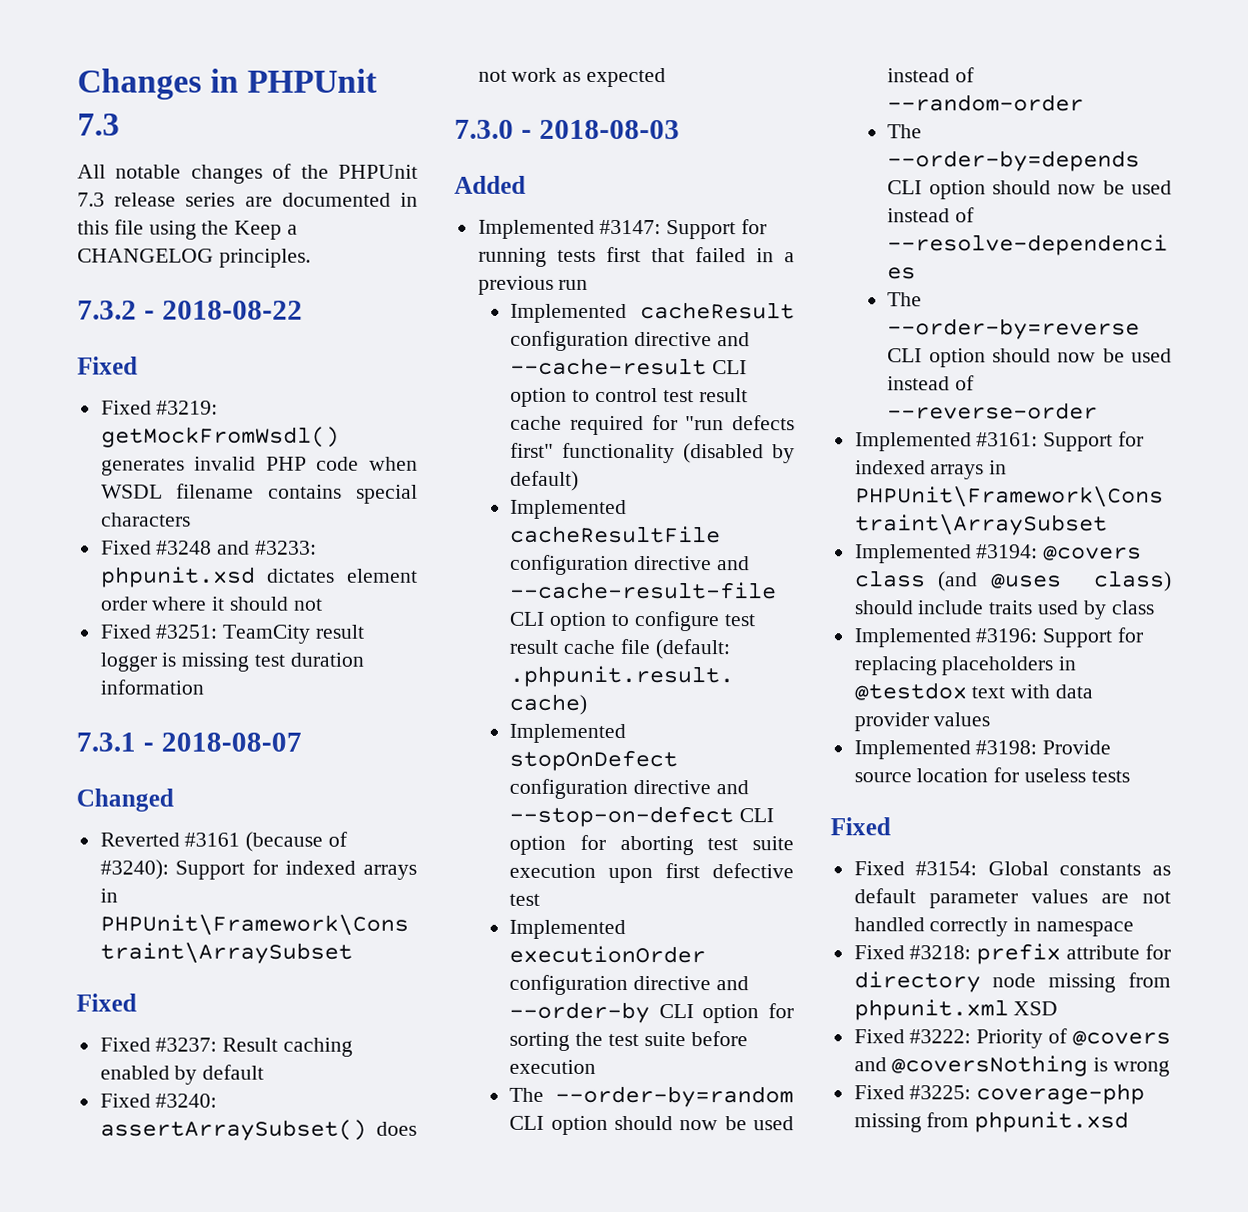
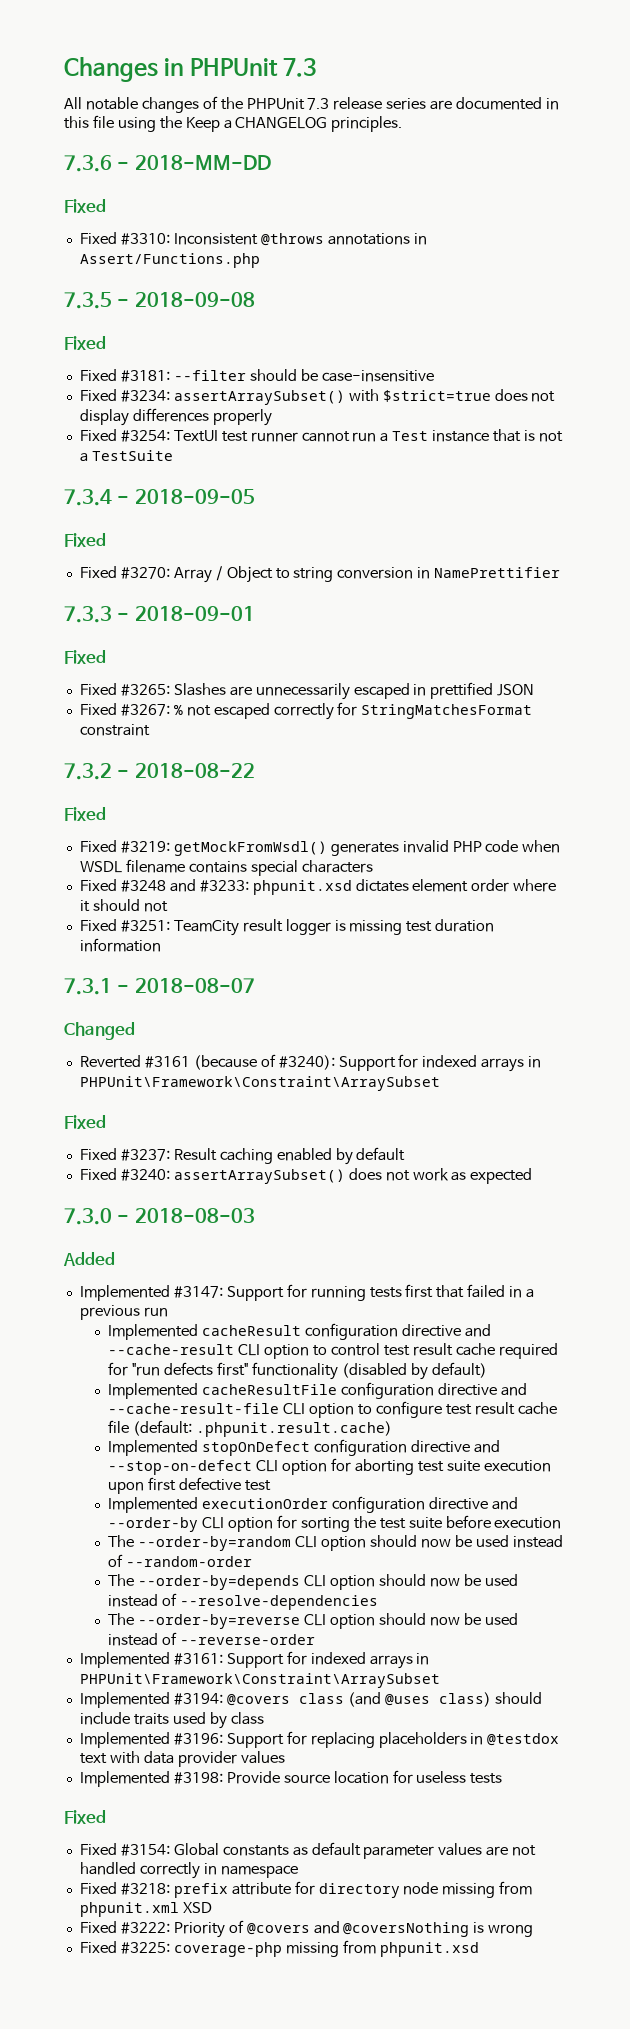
(311, 258) none -> [64,155,271,172] [64,199,106,213] [79,232,427,246] [79,253,260,268] [64,292,255,309] [64,336,106,350] [79,369,434,382] [79,389,556,405] [79,408,272,426] [79,429,563,442] [79,450,173,462] [64,489,255,506] [64,533,106,547] [79,566,561,583] [64,606,255,623] [64,650,106,664] [79,682,535,700] [79,702,533,720] [79,724,150,736] // 7.3.6 - 2018-MM-DD // Fixed // Fixed #3310: Inconsistent @throws annotations in Assert/Functions.php // 7.3.5 - 2018-09-08 // Fixed // Fixed #3181: --filter should be case-insensitive // Fixed #3234: assertArraySubset() with $strict=true does not display differences properly // Fixed #3254: TextUI test runner cannot run a Test instance that is not a TestSuite // 7.3.4 - 2018-09-05 // Fixed // Fixed #3270: Array / Object to string conversion in NamePrettifier // 7.3.3 - 2018-09-01 // Fixed // Fixed #3265: Slashes are unnecessarily escaped in prettified JSON // Fixed #3267: % not escaped correctly for StringMatchesFormat constraint

